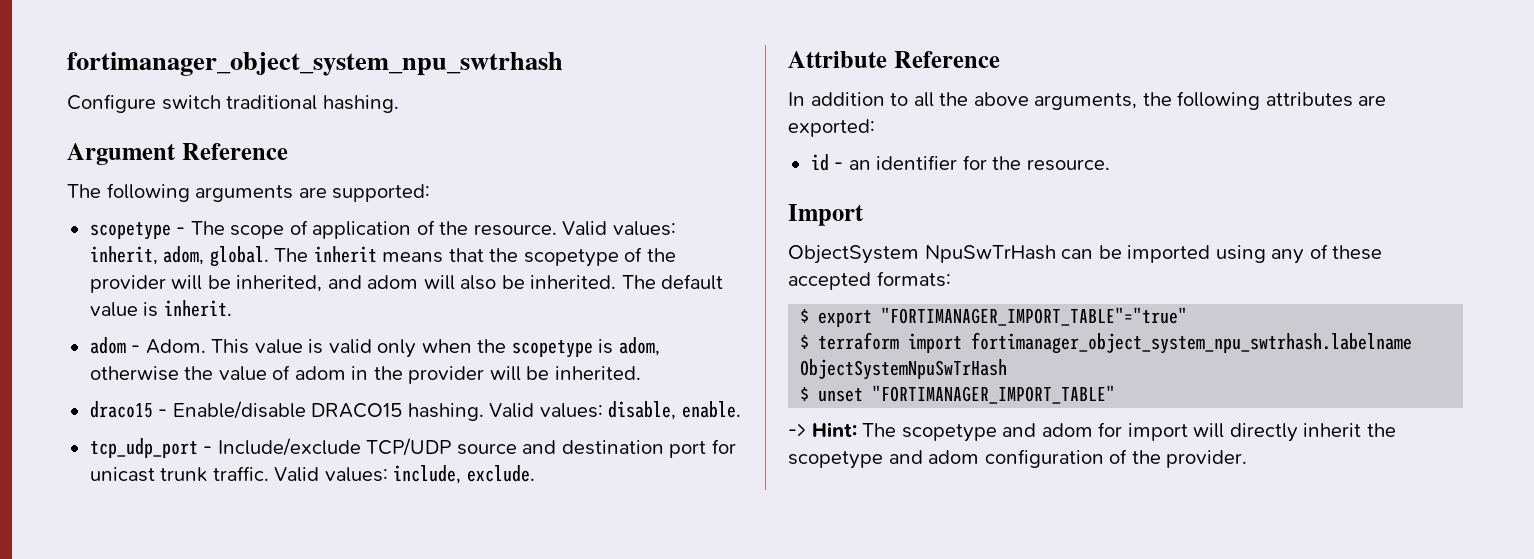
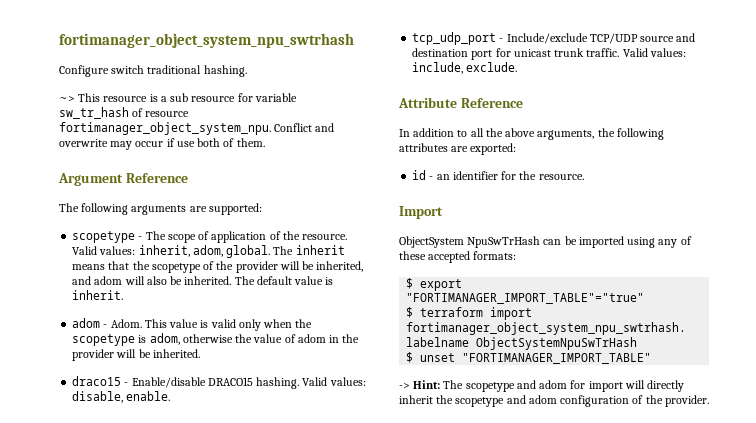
(399, 104) none -> [59,93,297,102] [59,107,190,119] [59,122,335,135] [59,138,265,150] // ~> This resource is a sub resource for variable sw_tr_hash of resource fortimanager_object_system_npu. Conflict and overwrite may occur if use both of them.

